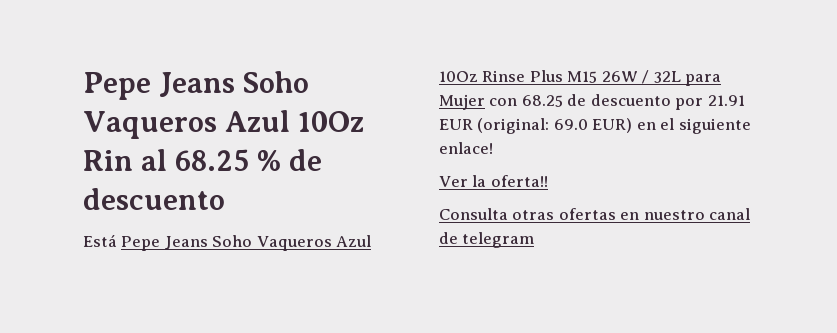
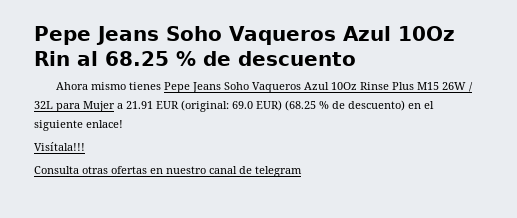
[83,234,117,247] Está -> [56,82,162,90] Ahora mismo tienes
[489,94,704,110] con 68.25 de descuento por -> [117,103,123,109] a
(633, 125) none -> [285,100,405,111] (68.25 % de descuento)
[439,175,548,187] Ver la oferta!! -> [34,142,85,151] Visítala!!!

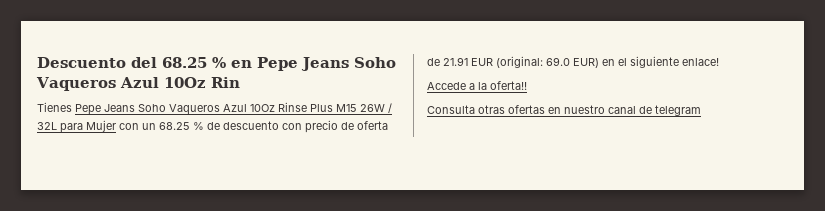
(34, 35) none -> [37,57,252,68] Descuento del 68.25 % en
[77,51,356,66] [56,82,162,90] al 68.25 % de descuento // Ahora mismo tienes -> [37,102,72,112] // Tienes
[117,103,123,109] a -> [119,120,388,133] [427,58,440,66] con un 68.25 % de descuento con precio de oferta de
[285,100,405,111] (68.25 % de descuento) -> (599, 63) none
[34,142,85,151] Visítala!!! -> [427,81,527,90] Accede a la oferta!!

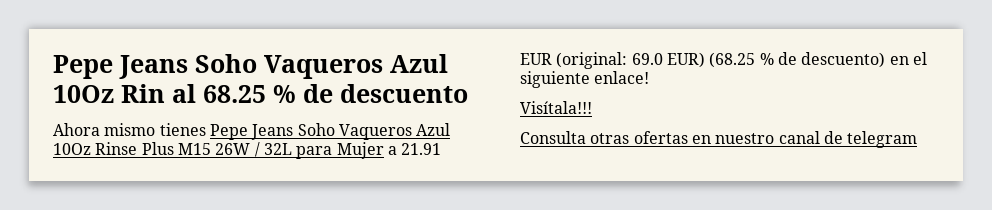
[37,57,252,68] Descuento del 68.25 % en -> (53, 67) none
[37,102,72,112] // Tienes -> [172,84,468,103] [53,123,206,136] al 68.25 % de descuento // Ahora mismo tienes
[119,120,388,133] [427,58,440,66] con un 68.25 % de descuento con precio de oferta de -> [387,146,397,155] a
(599, 63) none -> [709,52,886,68] (68.25 % de descuento)
[427,81,527,90] Accede a la oferta!! -> [520,101,592,114] Visítala!!!

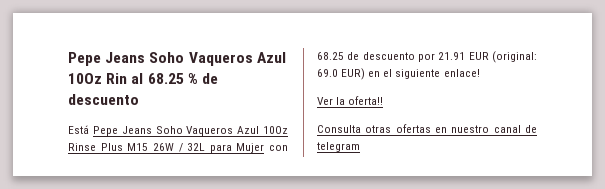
[53,123,206,136] Ahora mismo tienes -> [68,125,89,134] Está
[387,146,397,155] a -> [269,145,288,151] [317,52,435,62] con 68.25 de descuento por
[709,52,886,68] (68.25 % de descuento) -> (366, 74) none
[520,101,592,114] Visítala!!! -> [317,96,384,105] Ver la oferta!!

